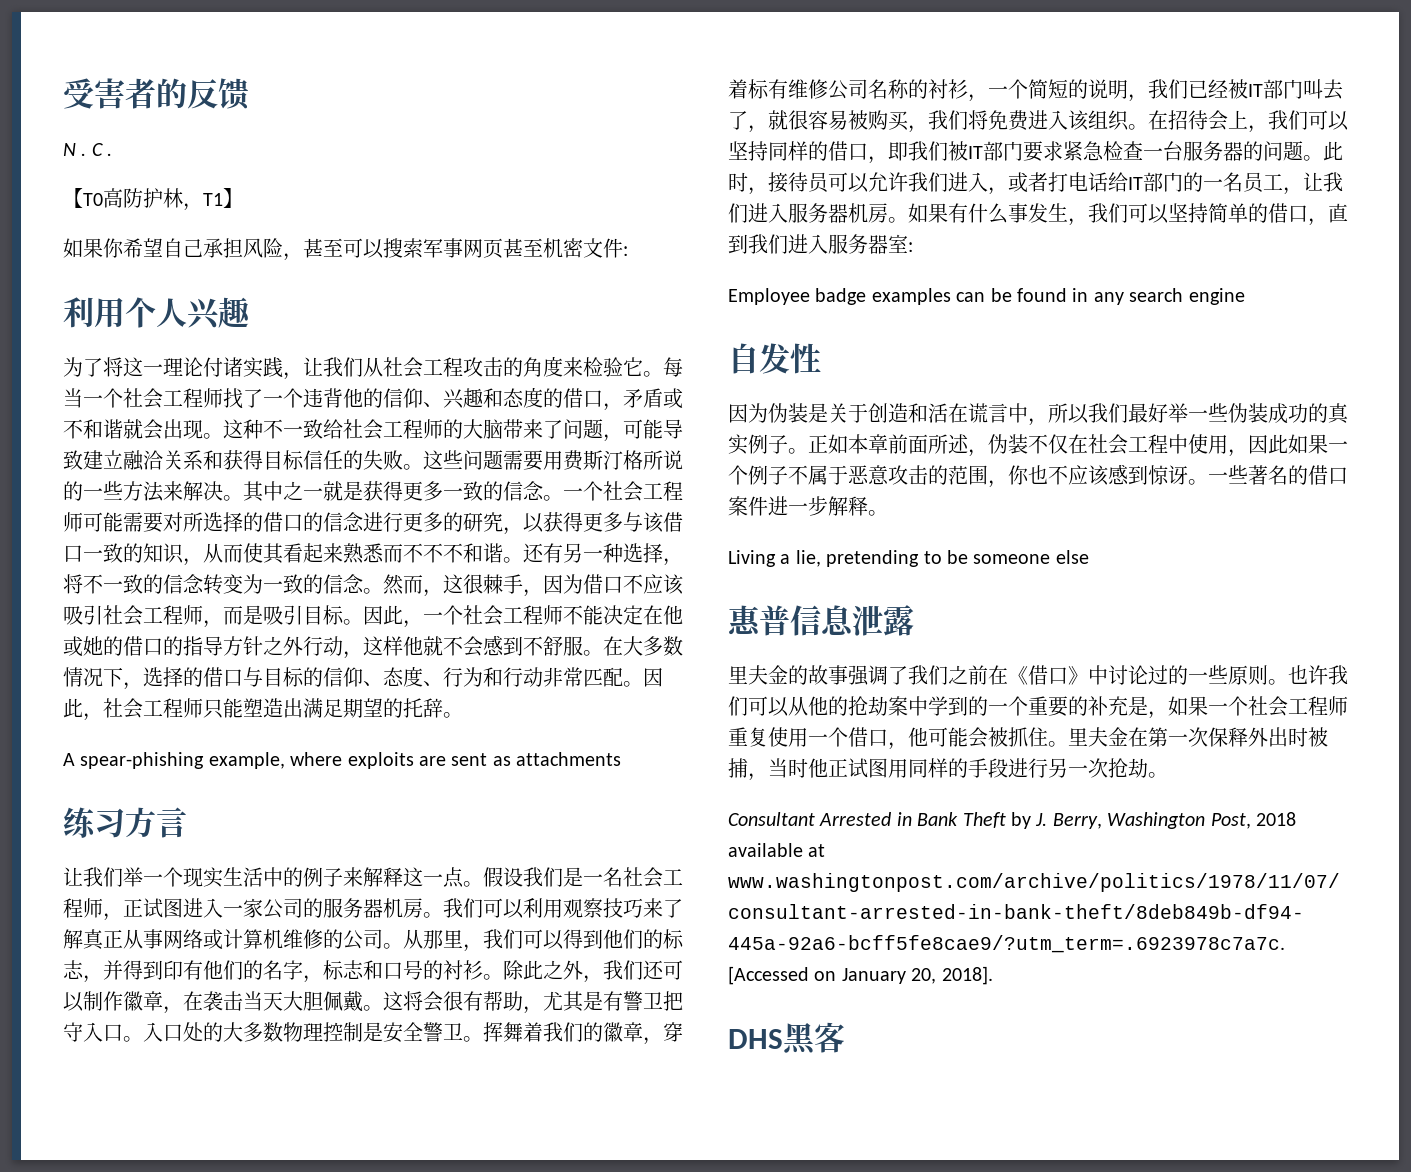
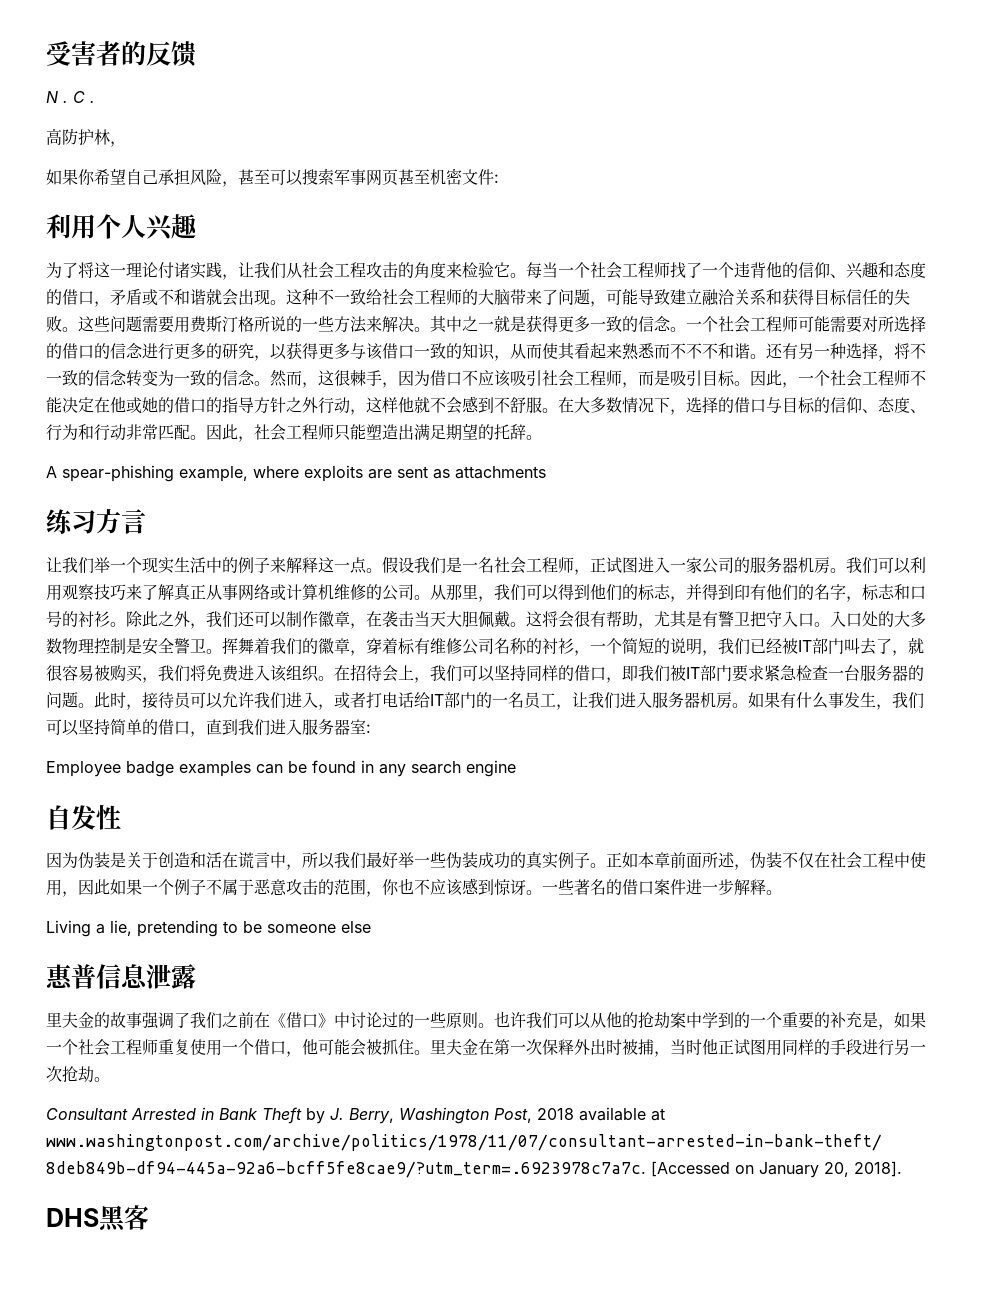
[63,188,103,208] 【T0 -> (95, 101) none
[203,188,243,208] T1】 -> (126, 144) none

